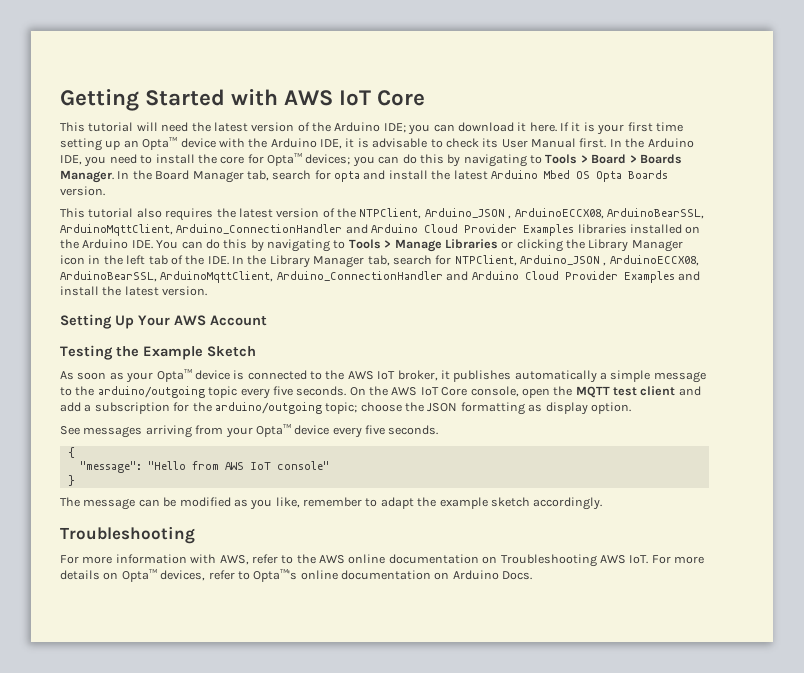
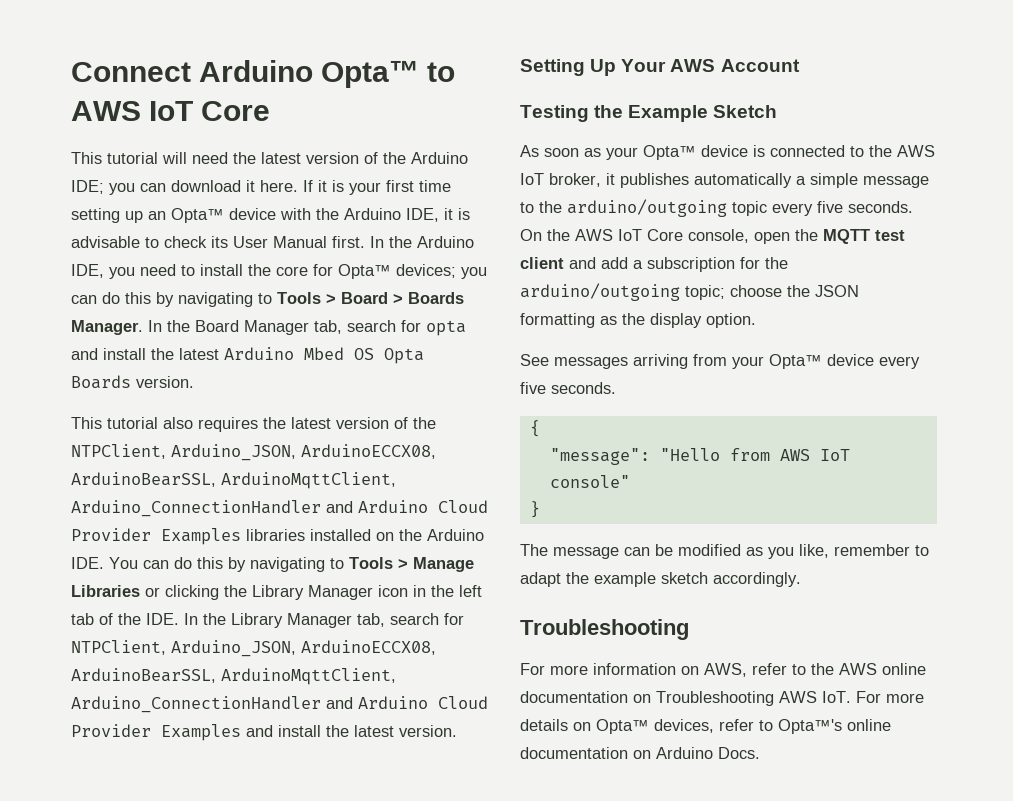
[60,89,279,111] Getting Started with -> [71,60,456,88] Connect Arduino Opta™ to
[424,208,512,219] Arduino_JSON , -> [171,444,296,461] Arduino_JSON,
[520,255,607,266] Arduino_JSON , -> [171,640,296,657] Arduino_JSON,
(543, 408) none -> [622,313,645,325] the
[190,554,217,564] with -> [681,666,699,675] on

